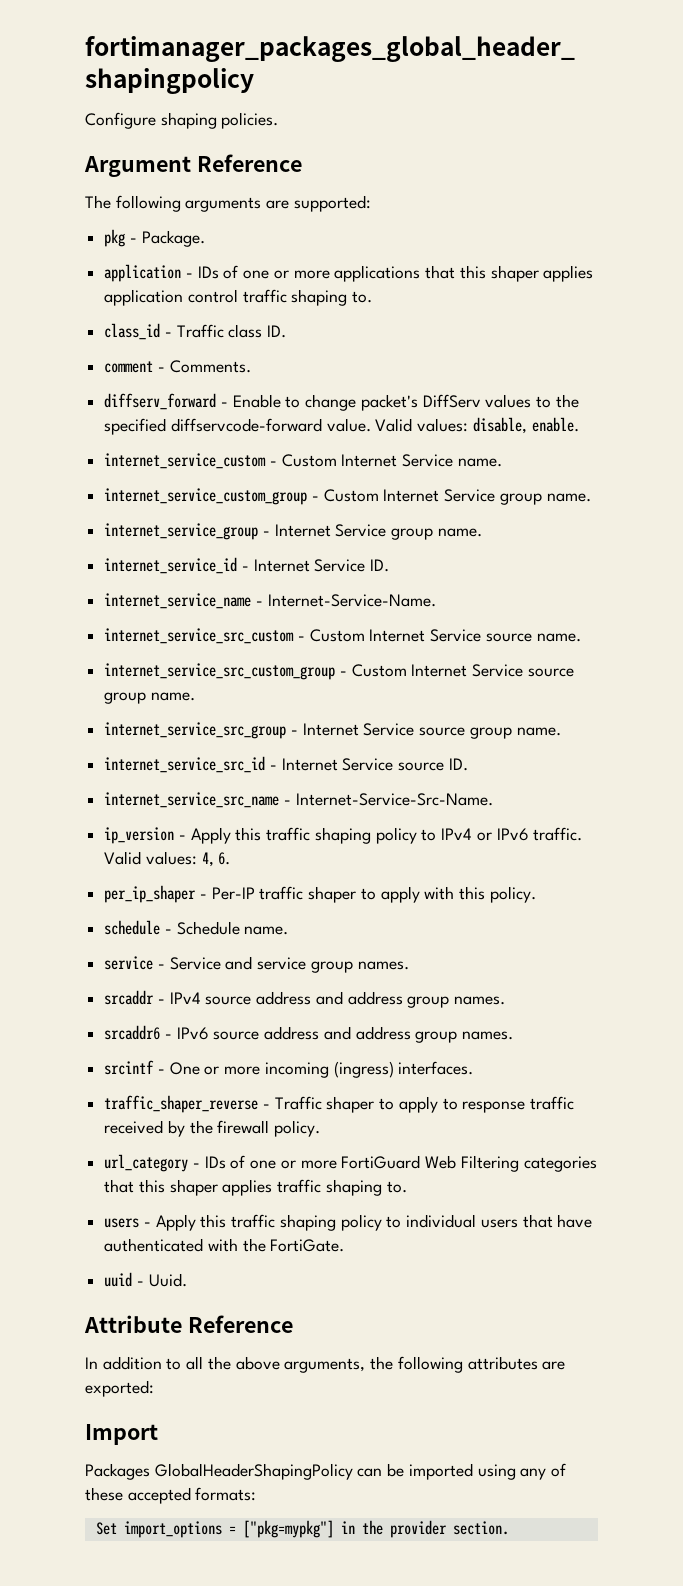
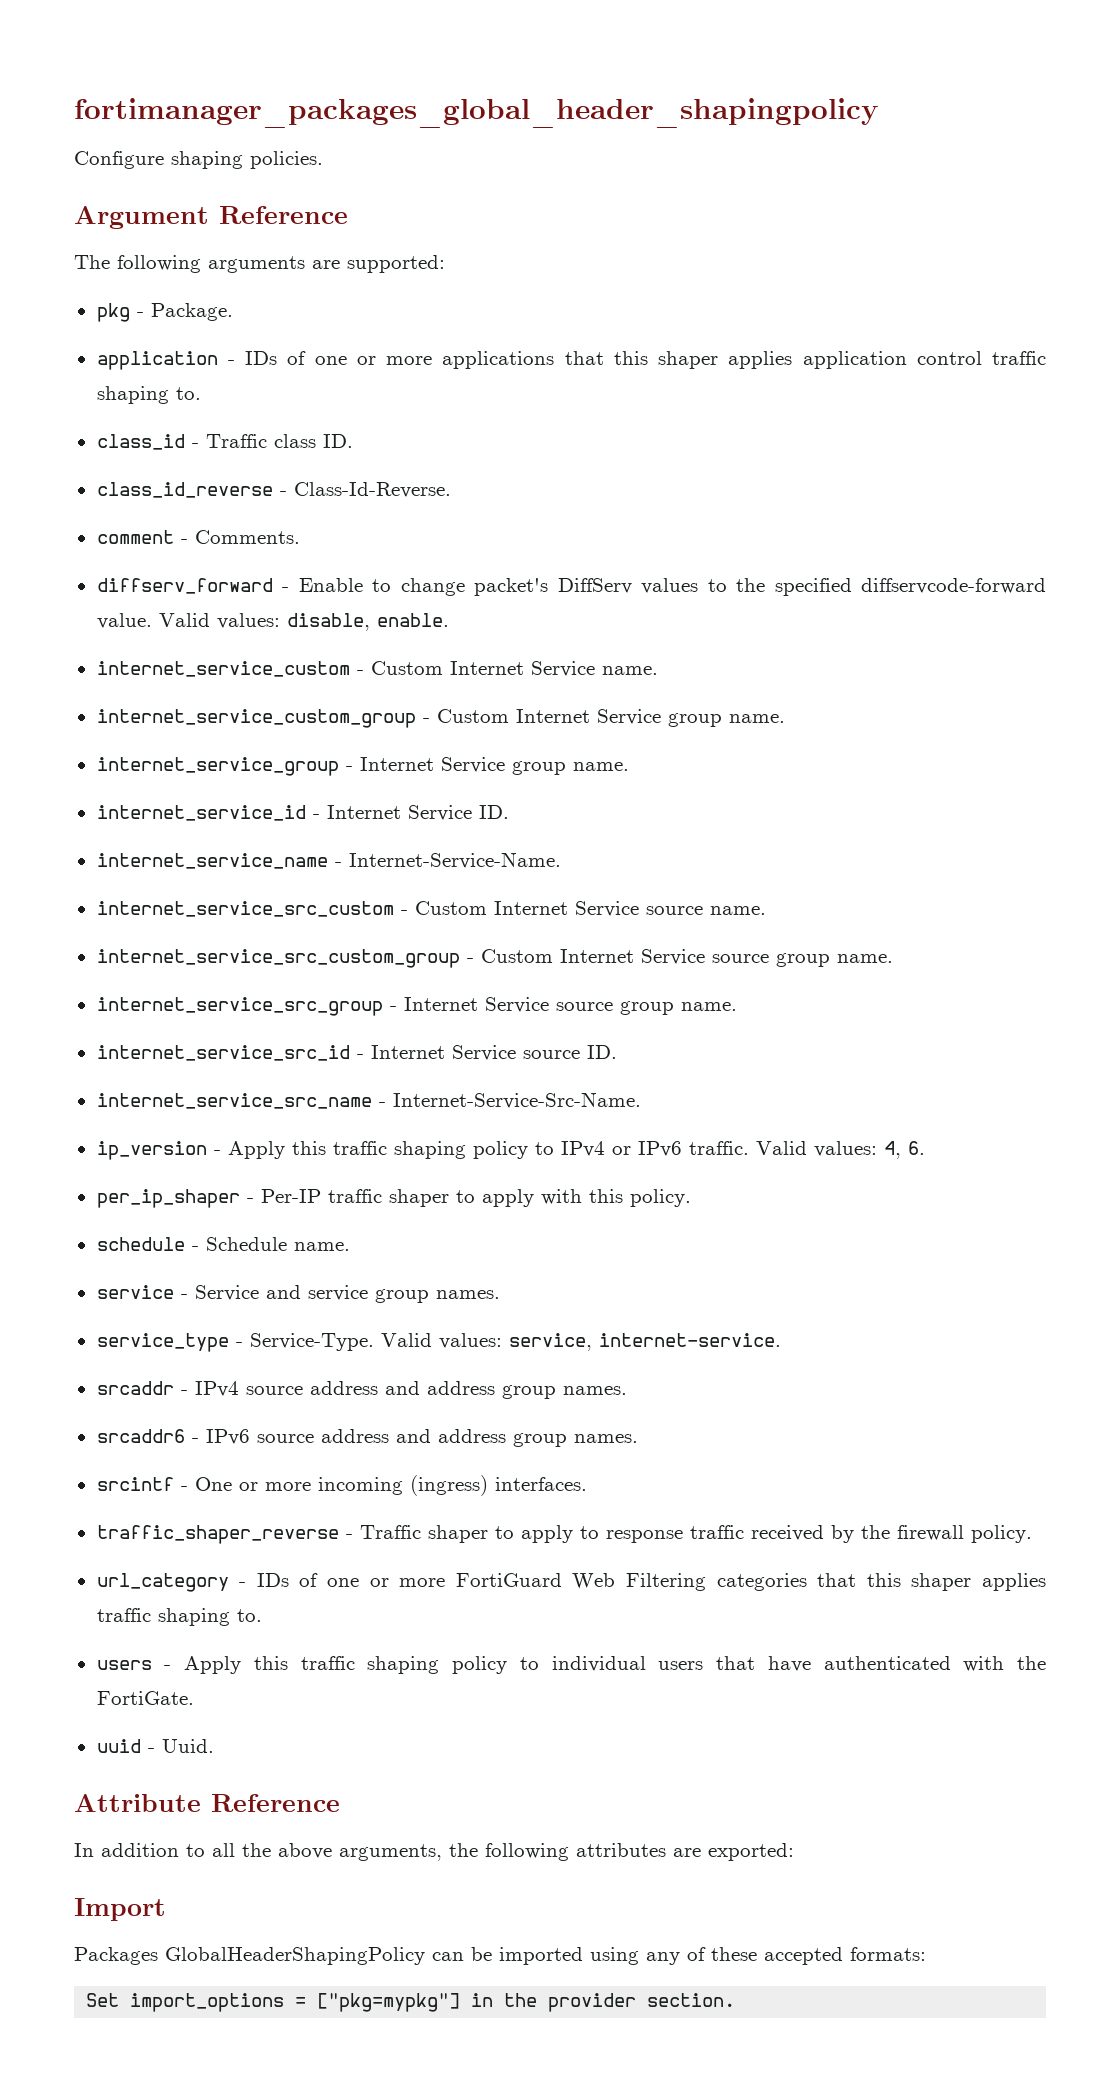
(287, 331) none -> [96,482,451,498] // class_id_reverse - Class-Id-Reverse.
(409, 965) none -> [96,1333,781,1352] // service_type - Service-Type. Valid values: service, internet-service.

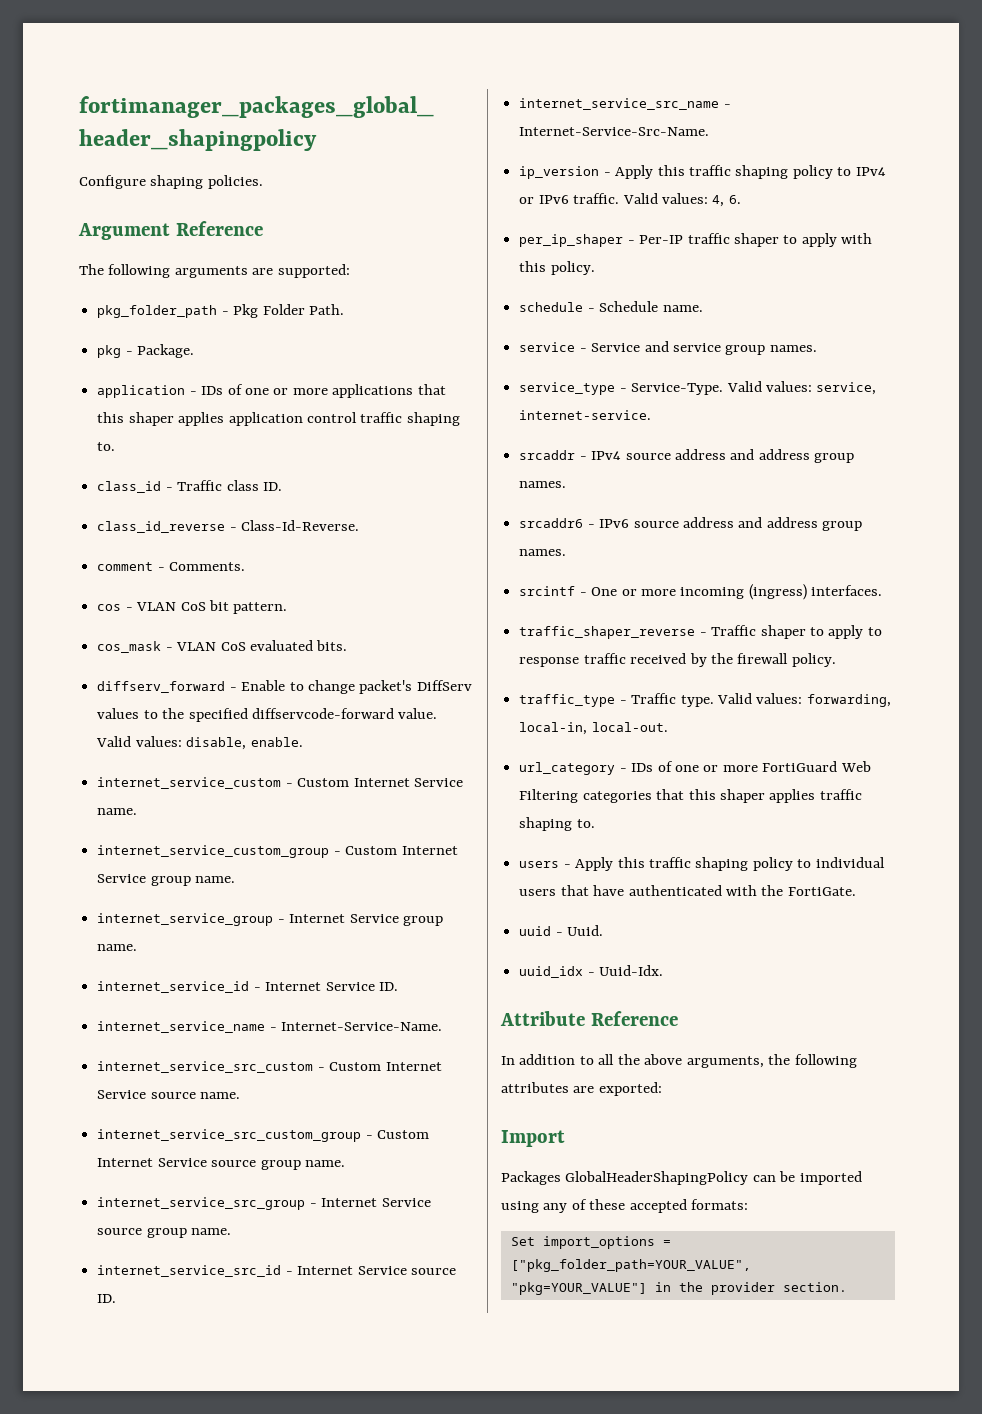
(445, 264) none -> [97,304,344,318] // pkg_folder_path - Pkg Folder Path.
(300, 537) none -> [97,600,288,614] [97,640,348,653] // cos - VLAN CoS bit pattern. // cos_mask - VLAN CoS evaluated bits.
(1032, 1534) none -> [519,693,891,707] [519,722,668,735] // traffic_type - Traffic type. Valid values: forwarding, local-in, local-out.
(214, 1746) none -> [519,965,664,978] // uuid_idx - Uuid-Idx.
[317,1993,461,2012] ["pkg=mypkg"] -> [510,1259,751,1272] [510,1282,647,1295] ["pkg_folder_path=YOUR_VALUE", "pkg=YOUR_VALUE"]

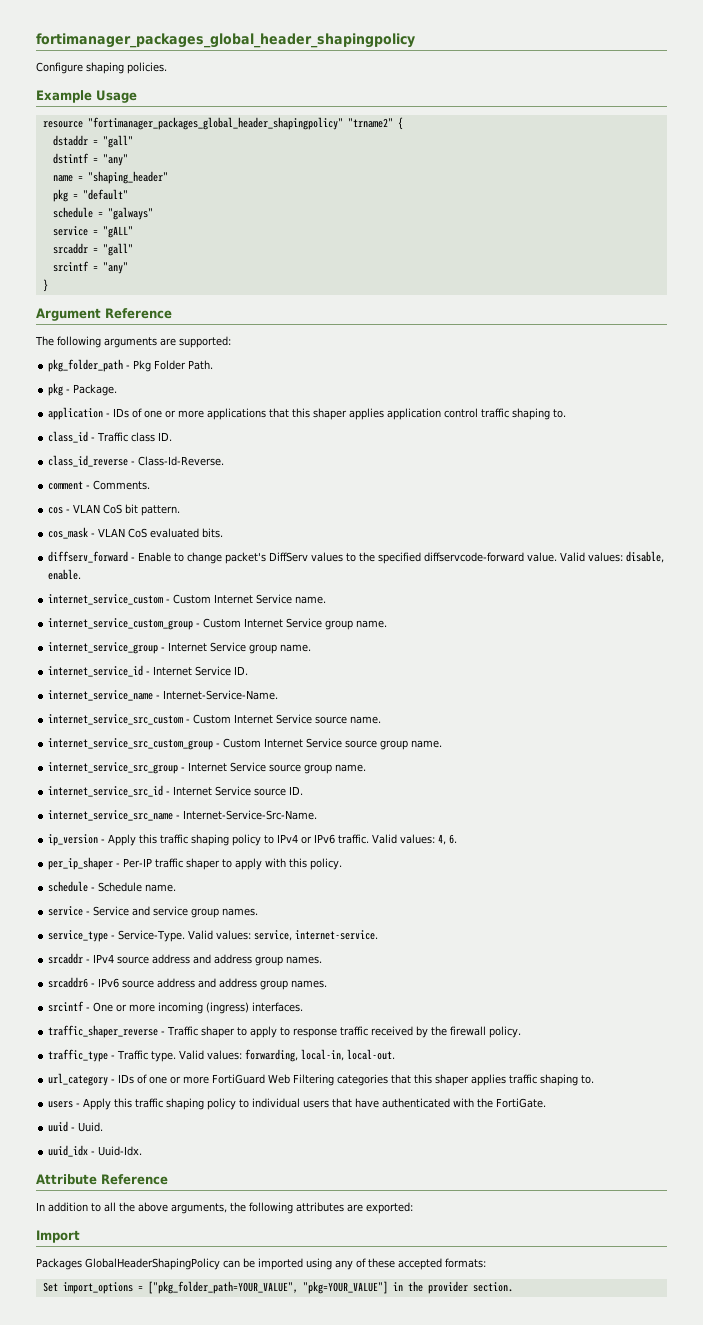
(263, 182) none -> [36,90,137,103] [42,117,403,130] [52,135,133,148] [52,153,128,166] [52,171,168,184] [52,189,128,202] [52,207,153,220] [52,226,133,238] [52,243,133,256] [52,261,128,274] [42,279,48,292] // Example Usage // resource "fortimanager_packages_global_header_shapingpolicy" "trname2" { // dstaddr = "gall" // dstintf = "any" // name = "shaping_header" // pkg = "default" // schedule = "galways" // service = "gALL" // srcaddr = "gall" // srcintf = "any" // }

